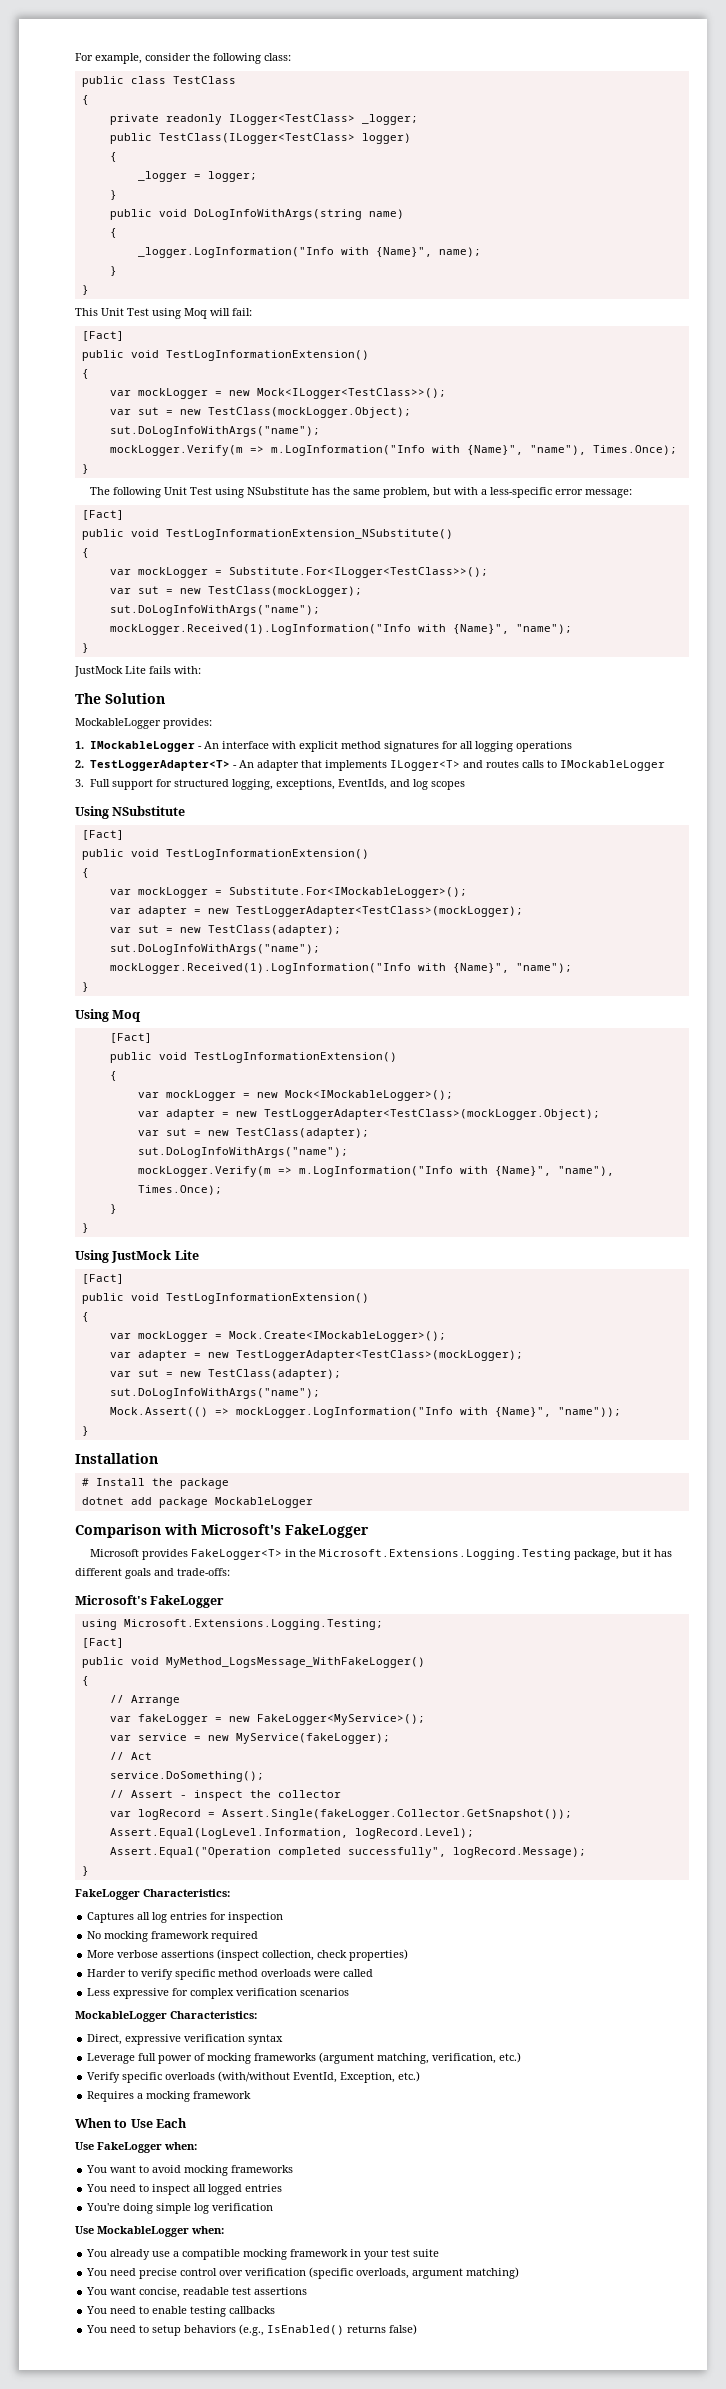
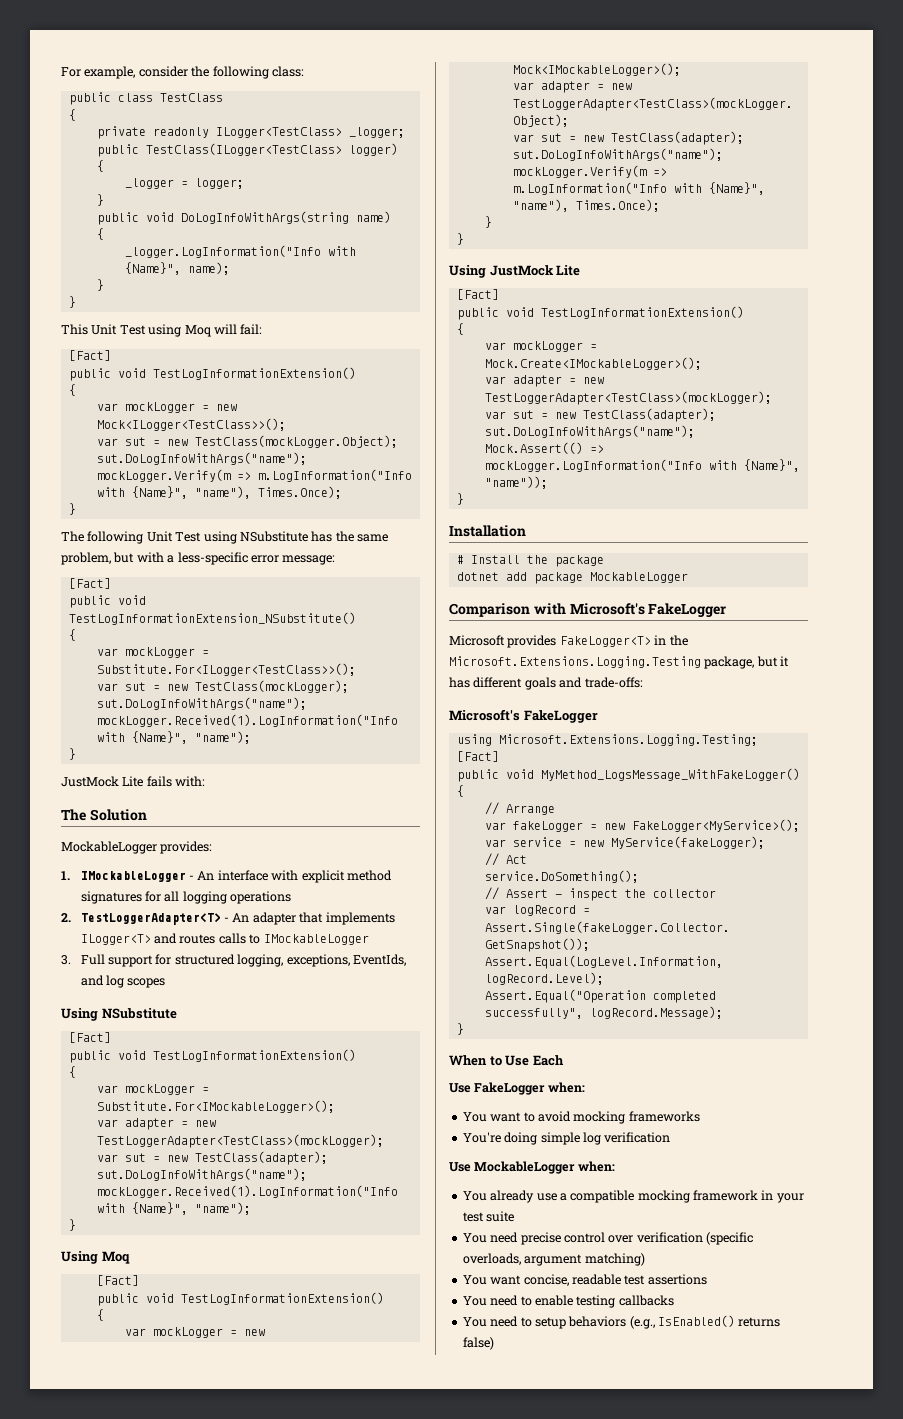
[75,1889,230,1900] [87,1912,284,1923] [87,1931,259,1942] [87,1949,409,1961] [87,1969,374,1980] [87,1988,350,1999] [75,2011,257,2022] [87,2034,284,2045] [87,2052,522,2064] [87,2071,421,2083] [87,2091,252,2102] // FakeLogger Characteristics: // Captures all log entries for inspection // No mocking framework required // More verbose assertions (inspect collection, check properties) // Harder to verify specific method overloads were called // Less expressive for complex verification scenarios // MockableLogger Characteristics: // Direct, expressive verification syntax // Leverage full power of mocking frameworks (argument matching, verification, etc.) // Verify specific overloads (with/without EventId, Exception, etc.) // Requires a mocking framework -> (464, 1029) none
[86,2184,283,2195] // You need to inspect all logged entries -> (700, 1116) none

